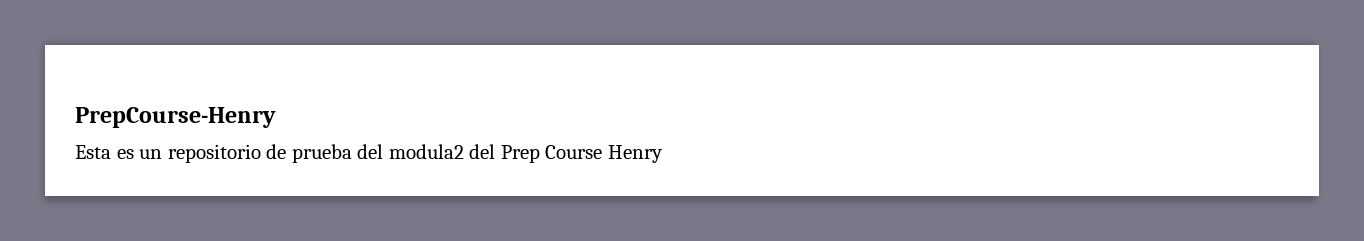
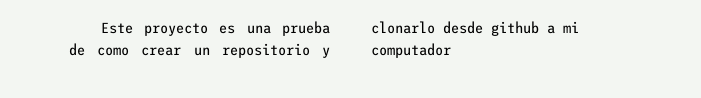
[75,107,276,128] [75,144,663,163] PrepCourse-Henry // Esta es un repositorio de prueba del modula2 del Prep Course Henry -> [100,21,330,36] [69,43,330,58] [371,21,579,36] [371,43,451,58] Este proyecto es una prueba de como crear un repositorio y clonarlo desde github a mi computador

